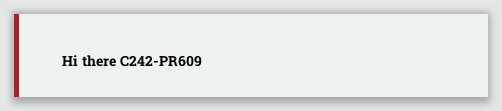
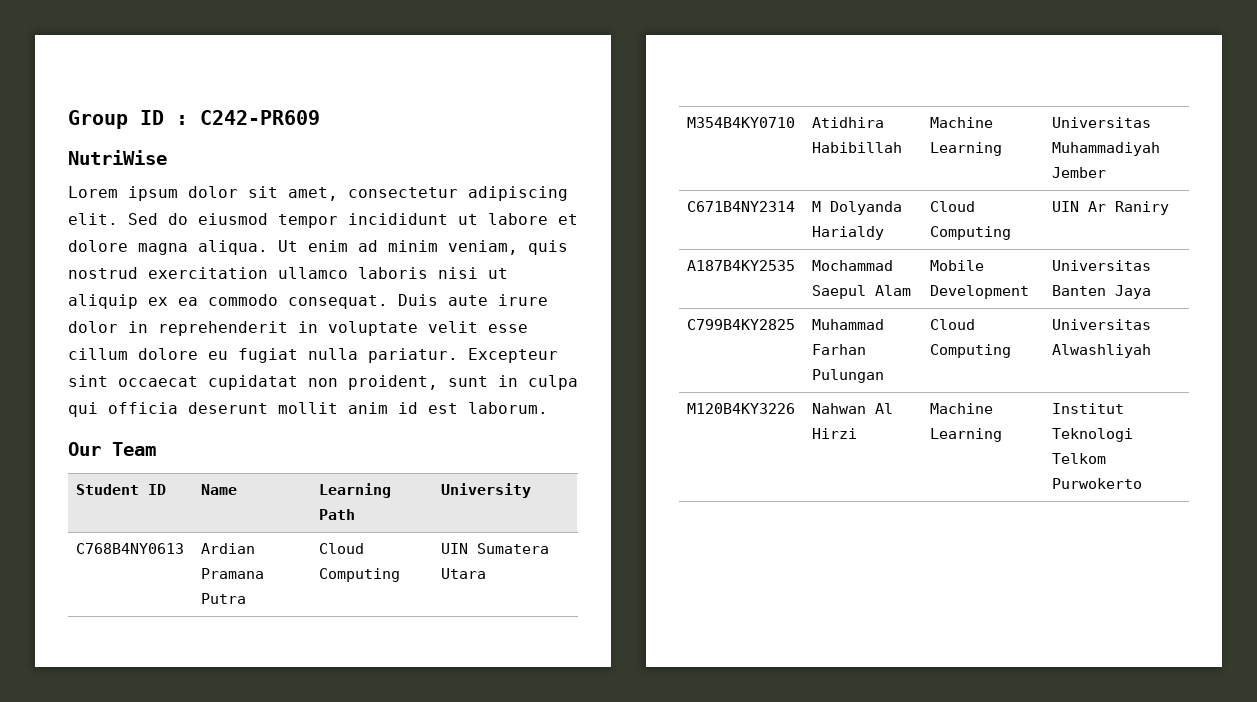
[62,55,202,67] Hi there C242-PR609 -> [68,110,320,129] [68,150,167,165] [68,186,568,201] [68,213,578,228] [68,240,568,255] [68,267,508,279] [68,294,548,309] [68,321,528,336] [68,348,558,363] [68,375,578,390] [68,402,548,417] [68,442,156,456] [76,484,167,495] [201,484,238,495] [319,483,392,498] [319,509,356,520] [441,483,532,498] [76,543,185,554] [201,543,256,554] [201,568,265,579] [201,593,247,604] [319,543,365,554] [319,568,401,582] [441,543,550,554] [441,568,487,579] [687,117,796,128] [812,117,885,128] [812,142,903,153] [930,117,994,128] [930,142,1003,156] [1052,117,1152,128] [1052,142,1161,156] [1052,167,1107,178] [687,201,796,212] [812,201,903,215] [812,226,885,240] [930,201,976,212] [930,226,1012,240] [1052,201,1170,215] [687,260,796,271] [812,260,894,271] [812,285,912,299] [930,260,985,271] [930,285,1030,299] [1052,260,1152,271] [1052,285,1152,299] [687,319,796,330] [812,319,885,330] [812,344,867,355] [812,369,885,383] [930,319,976,330] [930,344,1012,358] [1052,319,1152,330] [1052,344,1152,358] [687,403,796,414] [812,403,894,414] [812,428,858,439] [930,403,994,414] [930,428,1003,442] [1052,403,1125,414] [1052,428,1134,442] [1052,453,1107,464] [1052,478,1143,489] Group ID : C242-PR609 // NutriWise // Lorem ipsum dolor sit amet, consectetur adipiscing elit. Sed do eiusmod tempor incididunt ut labore et dolore magna aliqua. Ut enim ad minim veniam, quis nostrud exercitation ullamco laboris nisi ut aliquip ex ea commodo consequat. Duis aute irure dolor in reprehenderit in voluptate velit esse cillum dolore eu fugiat nulla pariatur. Excepteur sint occaecat cupidatat non proident, sunt in culpa qui officia deserunt mollit anim id est laborum. // Our Team // Student ID | Name | Learning Path | University // C768B4NY0613 | Ardian Pramana Putra | Cloud Computing | UIN Sumatera Utara // M354B4KY0710 | Atidhira Habibillah | Machine Learning | Universitas Muhammadiyah Jember // C671B4NY2314 | M Dolyanda Harialdy | Cloud Computing | UIN Ar Raniry // A187B4KY2535 | Mochammad Saepul Alam | Mobile Development | Universitas Banten Jaya // C799B4KY2825 | Muhammad Farhan Pulungan | Cloud Computing | Universitas Alwashliyah // M120B4KY3226 | Nahwan Al Hirzi | Machine Learning | Institut Teknologi Telkom Purwokerto

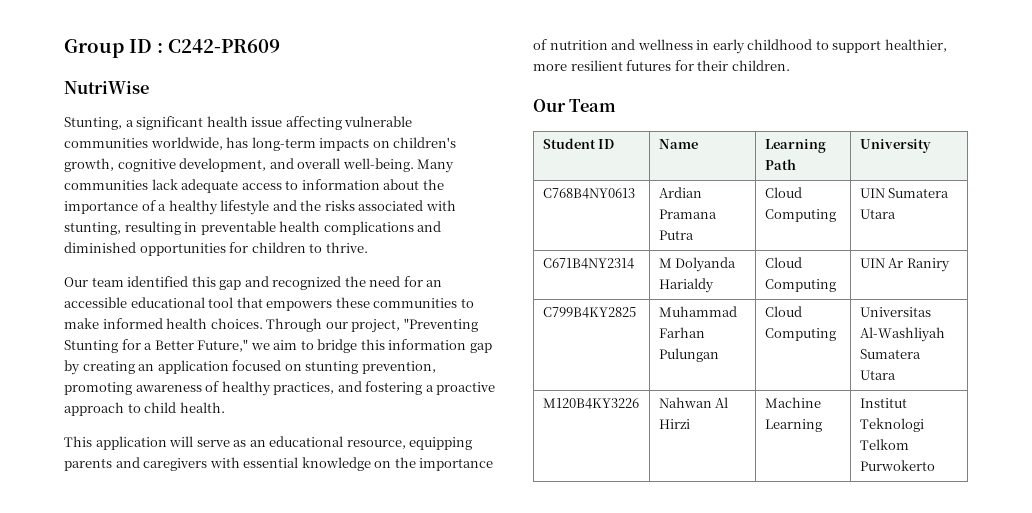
[68,186,568,201] [68,213,578,228] [68,240,568,255] [68,267,508,279] [68,294,548,309] [68,321,528,336] [68,348,558,363] [68,375,578,390] [68,402,548,417] Lorem ipsum dolor sit amet, consectetur adipiscing elit. Sed do eiusmod tempor incididunt ut labore et dolore magna aliqua. Ut enim ad minim veniam, quis nostrud exercitation ullamco laboris nisi ut aliquip ex ea commodo consequat. Duis aute irure dolor in reprehenderit in voluptate velit esse cillum dolore eu fugiat nulla pariatur. Excepteur sint occaecat cupidatat non proident, sunt in culpa qui officia deserunt mollit anim id est laborum. -> [64,116,413,130] [64,137,457,151] [64,158,455,173] [64,179,444,193] [64,200,456,215] [64,221,442,235] [64,242,368,256] [64,276,443,290] [64,297,474,311] [64,318,478,333] [64,339,492,353] [64,360,436,375] [64,381,496,396] [64,402,225,416] [64,436,473,450] [64,457,494,471] [533,39,947,54] [533,60,790,71] Stunting, a significant health issue affecting vulnerable communities worldwide, has long-term impacts on children's growth, cognitive development, and overall well-being. Many communities lack adequate access to information about the importance of a healthy lifestyle and the risks associated with stunting, resulting in preventable health complications and diminished opportunities for children to thrive. // Our team identified this gap and recognized the need for an accessible educational tool that empowers these communities to make informed health choices. Through our project, "Preventing Stunting for a Better Future," we aim to bridge this information gap by creating an application focused on stunting prevention, promoting awareness of healthy practices, and fostering a proactive approach to child health. // This application will serve as an educational resource, equipping parents and caregivers with essential knowledge on the importance of nutrition and wellness in early childhood to support healthier, more resilient futures for their children.
[687,117,796,128] [812,117,885,128] [812,142,903,153] [930,117,994,128] [930,142,1003,156] [1052,117,1152,128] [1052,142,1161,156] [1052,167,1107,178] // M354B4KY0710 | Atidhira Habibillah | Machine Learning | Universitas Muhammadiyah Jember -> (896, 214) none
[687,260,796,271] [812,260,894,271] [812,285,912,299] [930,260,985,271] [930,285,1030,299] [1052,260,1152,271] [1052,285,1152,299] // A187B4KY2535 | Mochammad Saepul Alam | Mobile Development | Universitas Banten Jaya -> (950, 265) none
[1052,344,1152,358] Alwashliyah -> [859,327,945,342] [859,349,921,359] [859,370,896,380] Al-Washliyah Sumatera Utara

